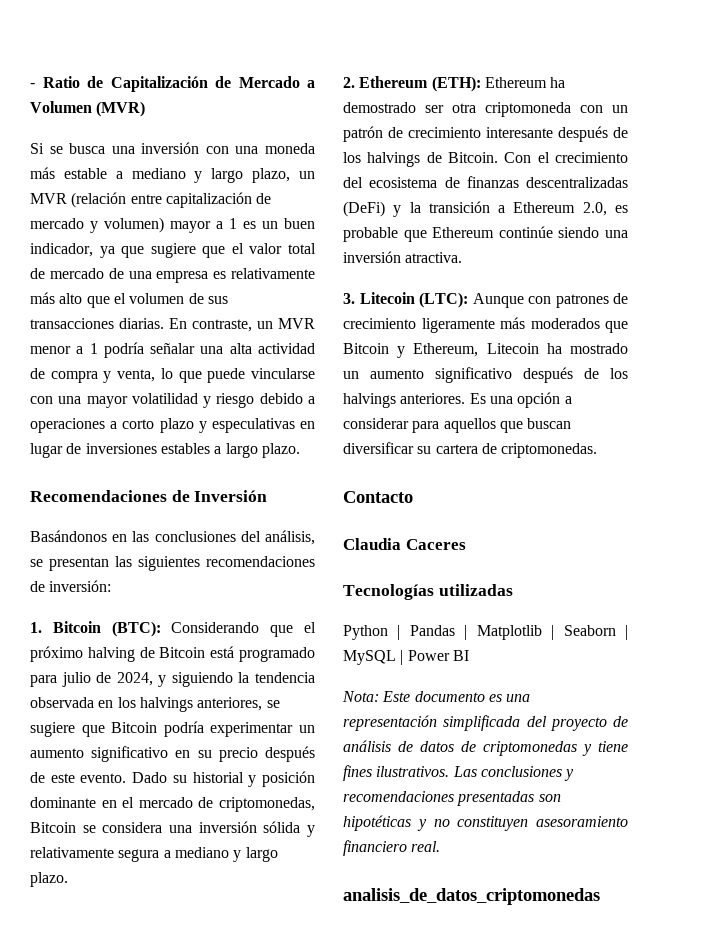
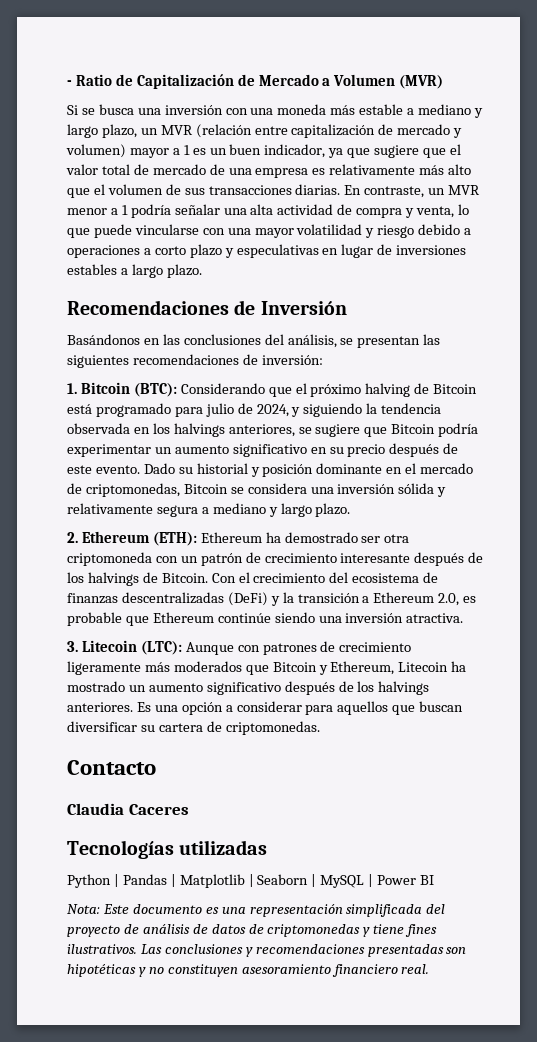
[343,888,600,905] // analisis_de_datos_criptomonedas -> (430, 969) none

